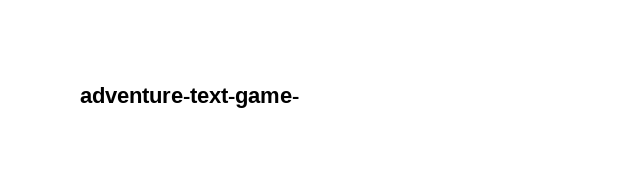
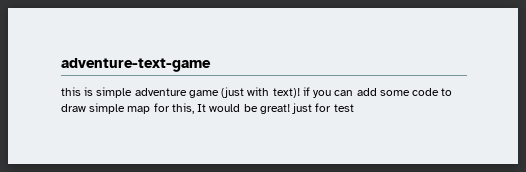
[80,87,299,108] adventure-text-game- -> [61,58,211,72] [61,87,453,98] [61,103,354,114] adventure-text-game // this is simple adventure game (just with text)! if you can add some code to draw simple map for this, It would be great! just for test

